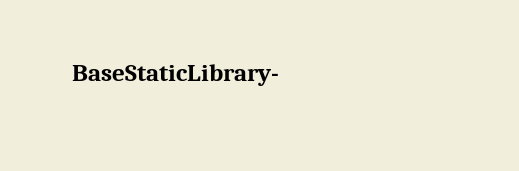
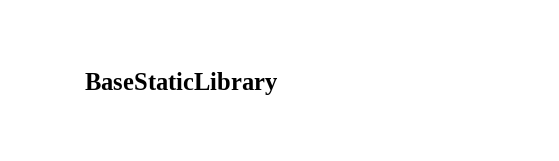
[72,64,279,86] BaseStaticLibrary- -> [85,72,278,95] BaseStaticLibrary

